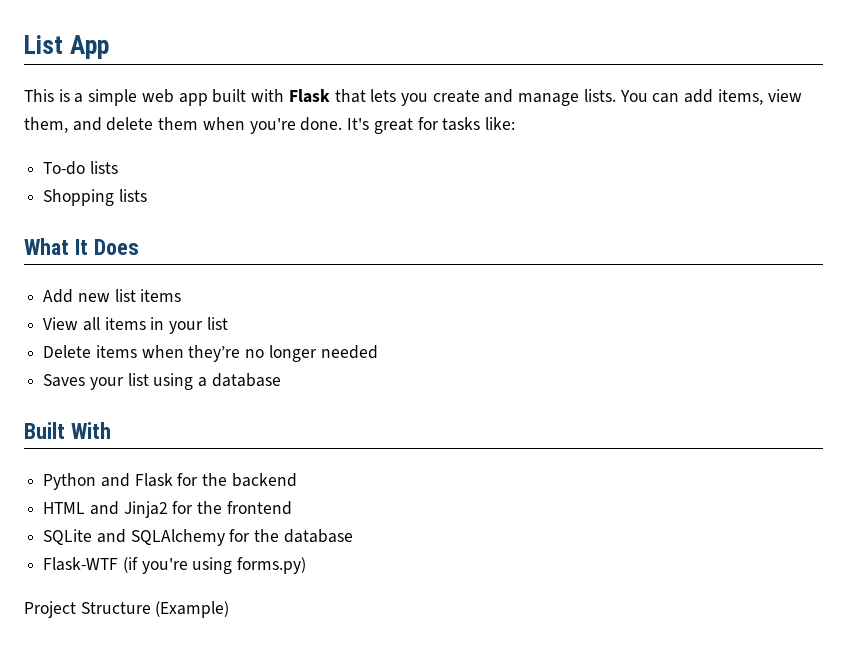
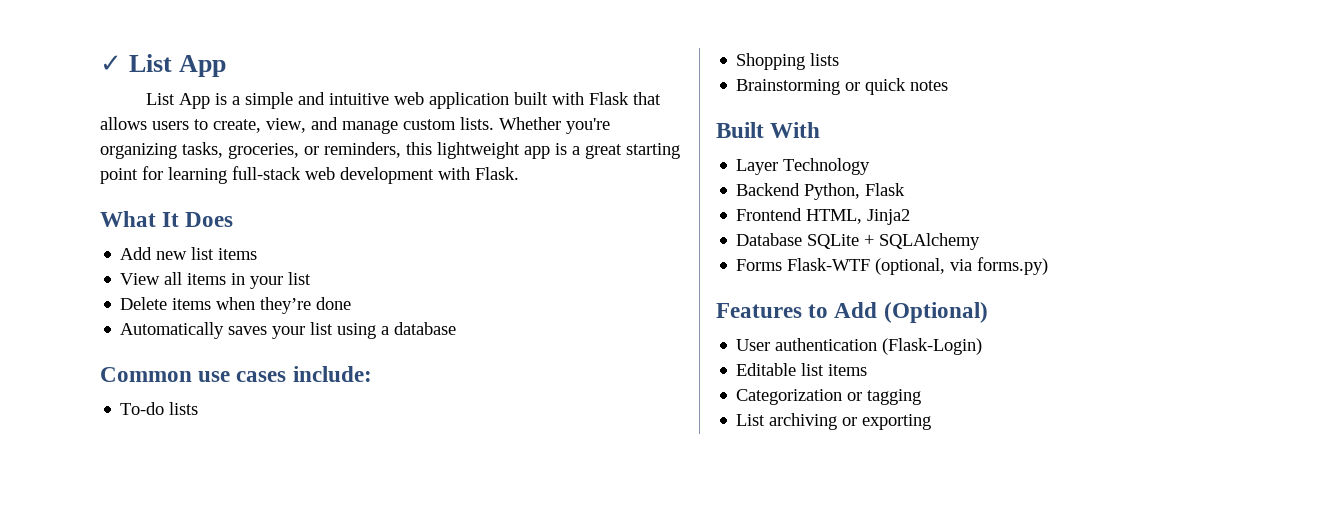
(24, 44) none -> [100,55,122,72] ✓
[24,89,54,102] This -> [146,93,211,109] List App
[141,89,802,106] [24,117,515,134] [43,161,118,175] [43,189,147,206] web app built with Flask that lets you create and manage lists. You can add items, view them, and delete them when you're done. It's great for tasks like: // To-do lists // Shopping lists -> [298,92,662,109] [100,117,610,134] [100,142,680,159] [100,166,519,184] and intuitive web application built with Flask that allows users to create, view, and manage custom lists. Whether you're organizing tasks, groceries, or reminders, this lightweight app is a great starting point for learning full-stack web development with Flask.
[245,345,378,362] [43,374,86,387] no longer needed // Saves -> [316,297,352,310] [120,322,268,339] done // Automatically saves
[24,422,111,439] [43,473,297,490] [43,501,292,518] [43,529,353,546] [43,557,307,574] [24,601,230,618] Built With // Python and Flask for the backend // HTML and Jinja2 for the frontend // SQLite and SQLAlchemy for the database // Flask-WTF (if you're using forms.py) // Project Structure (Example) -> [100,366,372,382] [120,402,199,415] [736,53,840,70] [736,78,949,95] [716,122,821,138] [736,158,871,175] [736,183,906,200] [736,208,911,225] [736,233,981,250] [736,257,1049,275] [716,302,988,323] [736,338,983,355] [736,363,868,376] [736,389,922,405] [736,413,932,430] Common use cases include: // To-do lists // Shopping lists // Brainstorming or quick notes // Built With // Layer Technology // Backend Python, Flask // Frontend HTML, Jinja2 // Database SQLite + SQLAlchemy // Forms Flask-WTF (optional, via forms.py) // Features to Add (Optional) // User authentication (Flask-Login) // Editable list items // Categorization or tagging // List archiving or exporting

